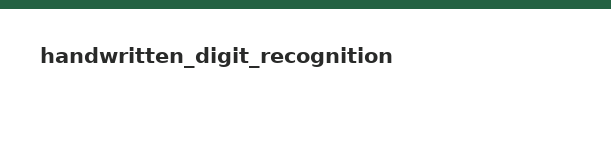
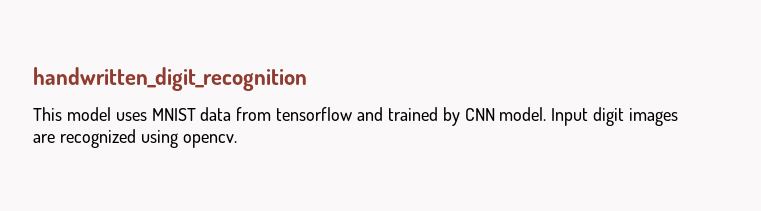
(393, 57) none -> [33,107,679,126] [33,129,237,148] // This model uses MNIST data from tensorflow and trained by CNN model. Input digit images are recognized using opencv.

